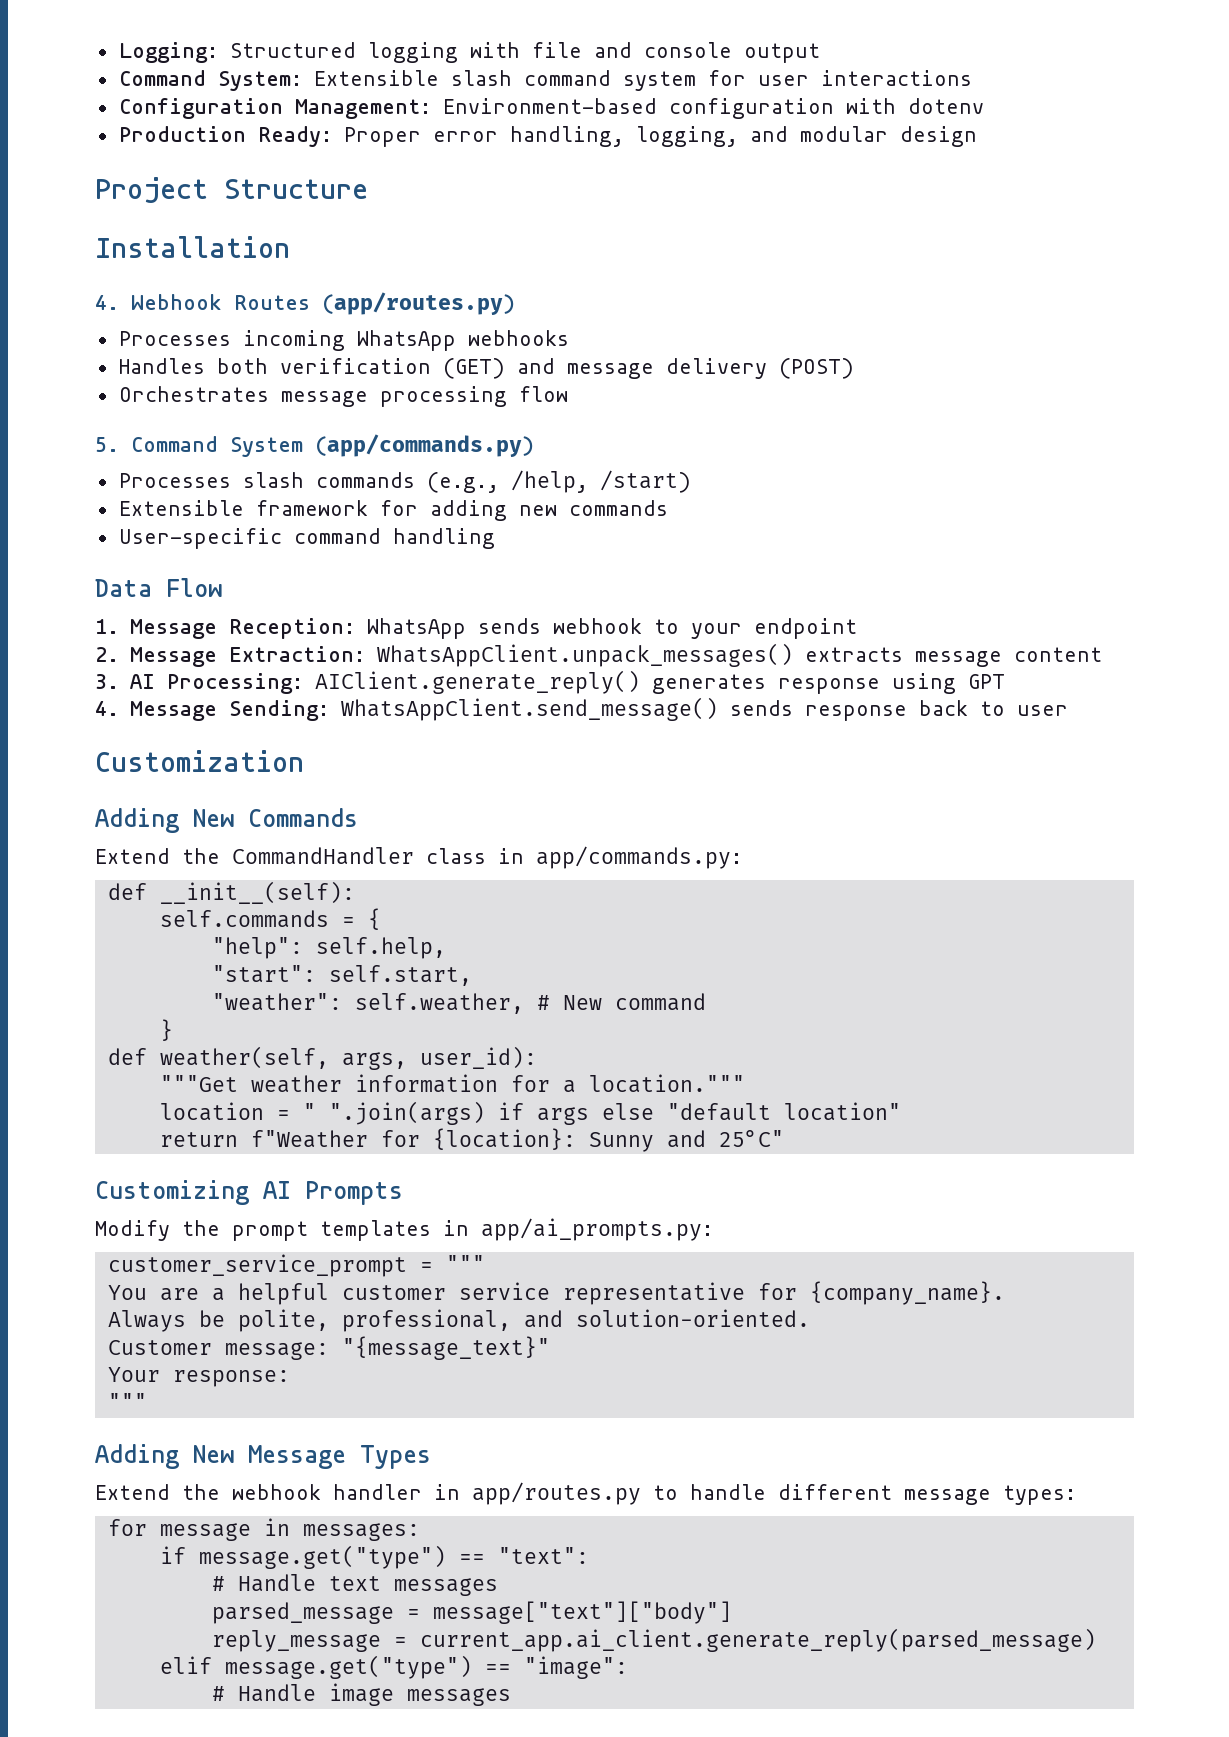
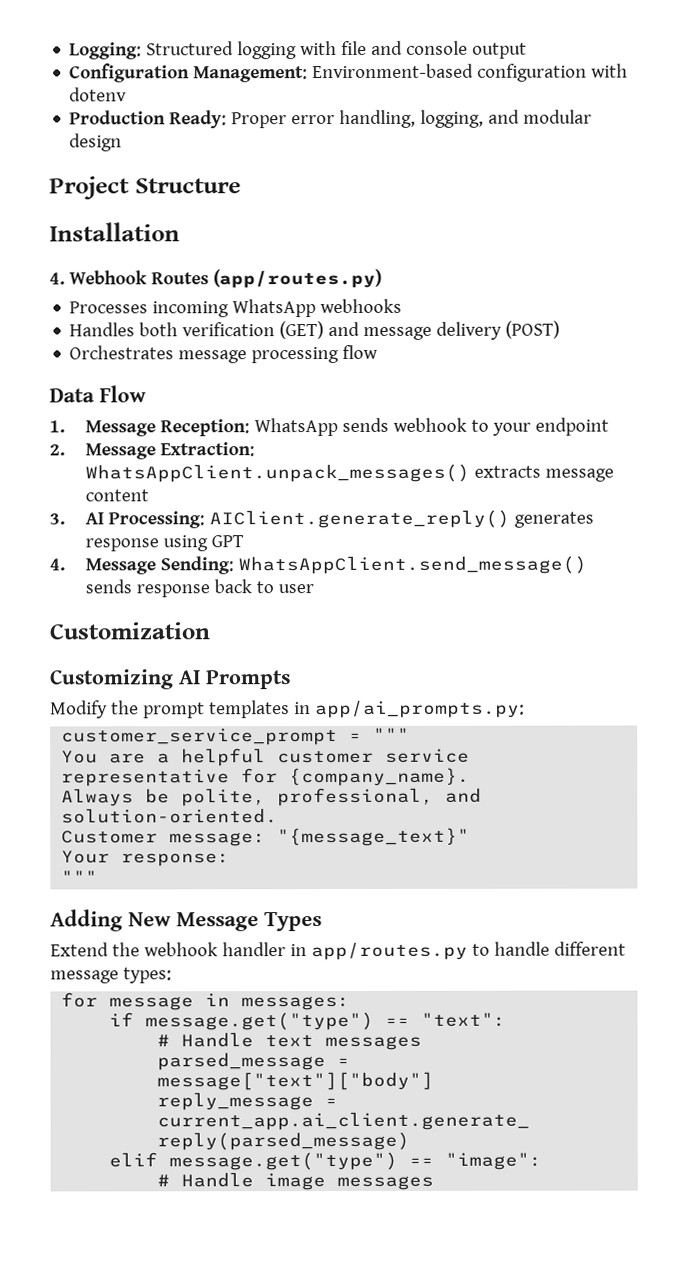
[118,70,972,91] // Command System: Extensible slash command system for user interactions -> (528, 50) none
[95,434,534,457] [118,470,691,493] [118,500,668,521] [118,528,495,549] // 5. Command System (app/commands.py) // Processes slash commands (e.g., /help, /start) // Extensible framework for adding new commands // User-specific command handling -> (379, 352) none
[95,808,358,833] [95,846,742,869] [107,881,355,904] [159,908,381,930] [211,937,446,959] [211,965,472,986] [211,993,706,1014] [159,1019,173,1041] [107,1046,537,1070] [159,1074,745,1093] [159,1101,901,1125] [159,1128,784,1152] // Adding New Commands // Extend the CommandHandler class in app/commands.py: // def __init__(self): // self.commands = { // "help": self.help, // "start": self.start, // "weather": self.weather, # New command // } // def weather(self, args, user_id): // """Get weather information for a location.""" // location = " ".join(args) if args else "default location" // return f"Weather for {location}: Sunny and 25°C" -> (210, 631) none

